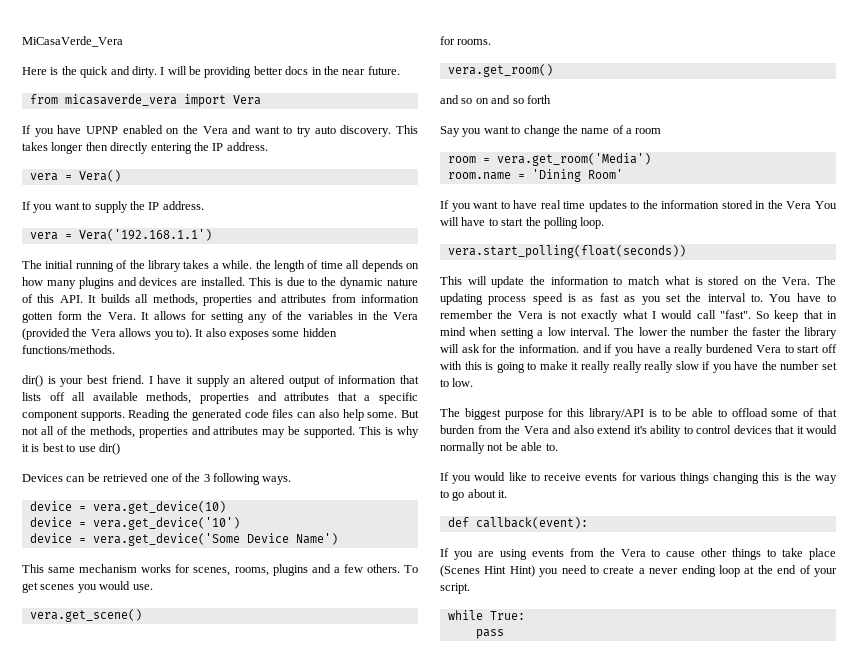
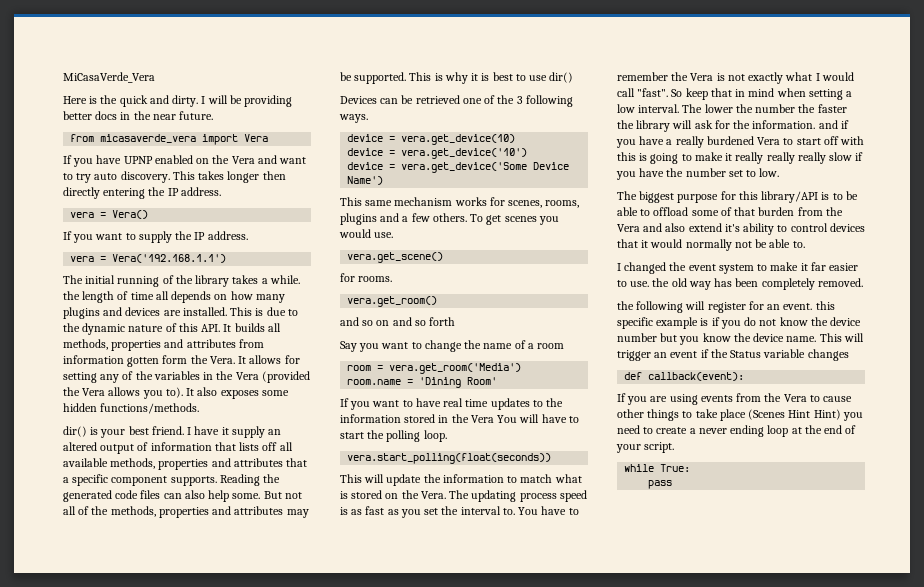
[440,472,837,484] [440,489,508,501] If you would like to receive events for various things changing this is the way to go about it. -> [617,262,859,274] [617,278,863,290] [617,301,835,313] [617,317,862,329] [617,333,864,345] [617,349,849,361] I changed the event system to make it far easier to use. the old way has been completely removed. // the following will register for an event. this specific example is if you do not know the device number but you know the device name. This will trigger an event if the Status variable changes

